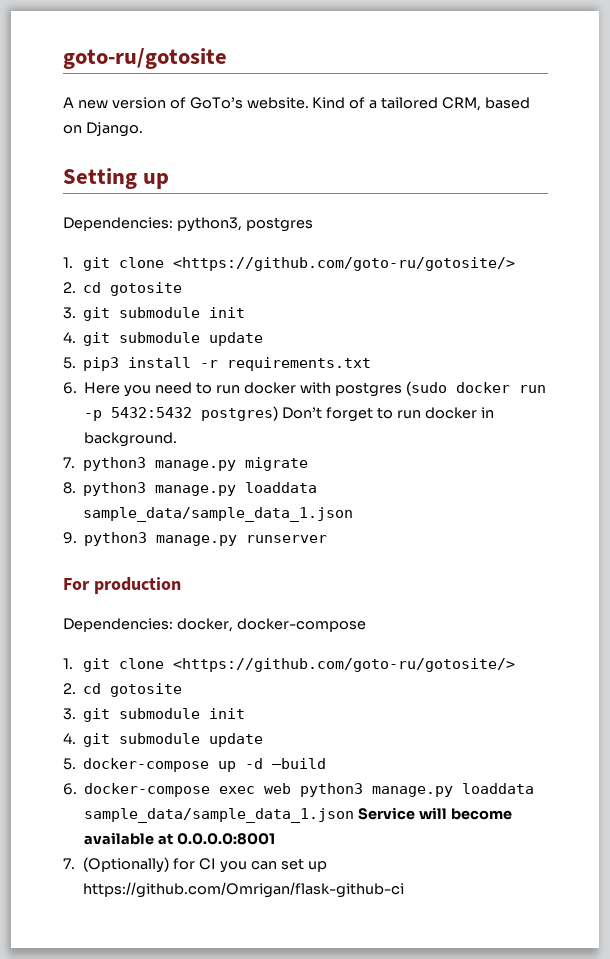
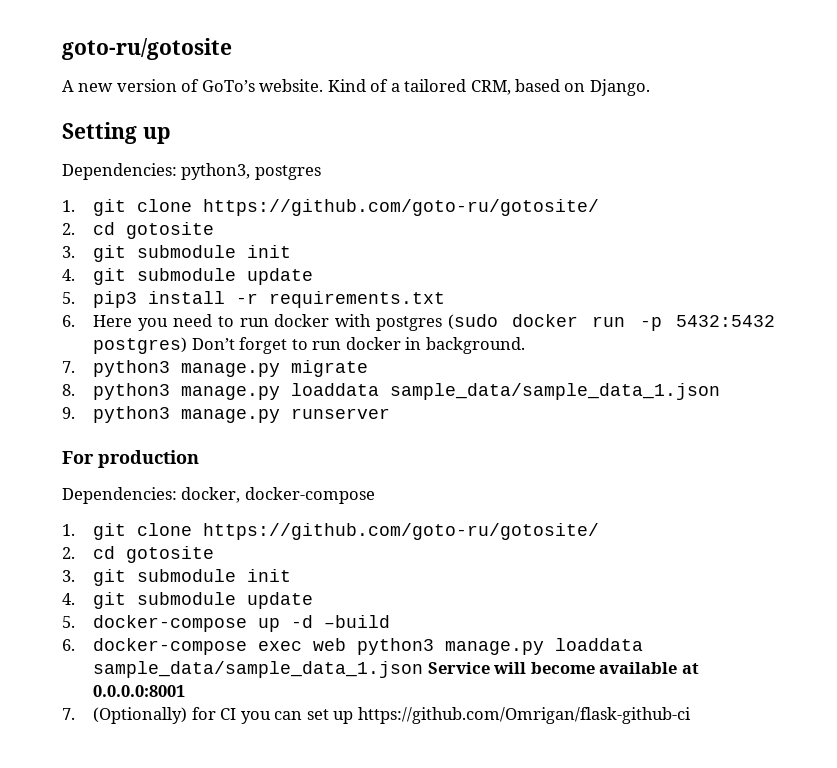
[173,257,516,271] <https://github.com/goto-ru/gotosite/> -> [203,199,600,216] https://github.com/goto-ru/gotosite/
[173,658,516,672] <https://github.com/goto-ru/gotosite/> -> [203,523,600,540] https://github.com/goto-ru/gotosite/

